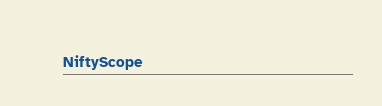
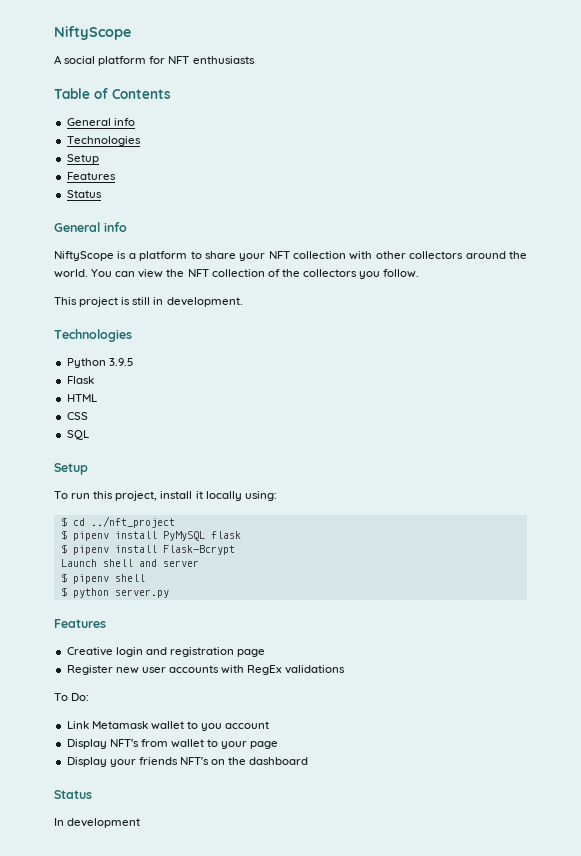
[63,55,143,70] NiftyScope -> [54,26,131,40] [54,55,255,66] [54,88,171,99] [66,118,135,126] [66,136,141,146] [66,154,99,164] [66,172,116,180] [66,190,102,198] [54,222,127,232] [54,251,527,261] [54,269,420,279] [54,297,243,307] [54,329,132,342] [66,358,134,368] [66,376,94,384] [66,394,97,402] [66,412,88,420] [66,430,89,440] [54,463,88,475] [54,491,277,501] [60,516,175,528] [60,530,241,541] [60,544,235,555] [60,559,199,567] [60,573,145,584] [60,587,169,598] [54,619,106,628] [66,647,266,657] [66,665,346,675] [54,693,90,701] [66,721,270,731] [66,739,279,749] [66,757,309,767] [54,790,92,799] [54,818,141,828] NiftyScope // A social platform for NFT enthusiasts // Table of Contents // General info // Technologies // Setup // Features // Status // General info // NiftyScope is a platform to share your NFT collection with other collectors around the world. You can view the NFT collection of the collectors you follow. // This project is still in development. // Technologies // Python 3.9.5 // Flask // HTML // CSS // SQL // Setup // To run this project, install it locally using: // $ cd ../nft_project // $ pipenv install PyMySQL flask // $ pipenv install Flask-Bcrypt // Launch shell and server // $ pipenv shell // $ python server.py // Features // Creative login and registration page // Register new user accounts with RegEx validations // To Do: // Link Metamask wallet to you account // Display NFT's from wallet to your page // Display your friends NFT's on the dashboard // Status // In development

